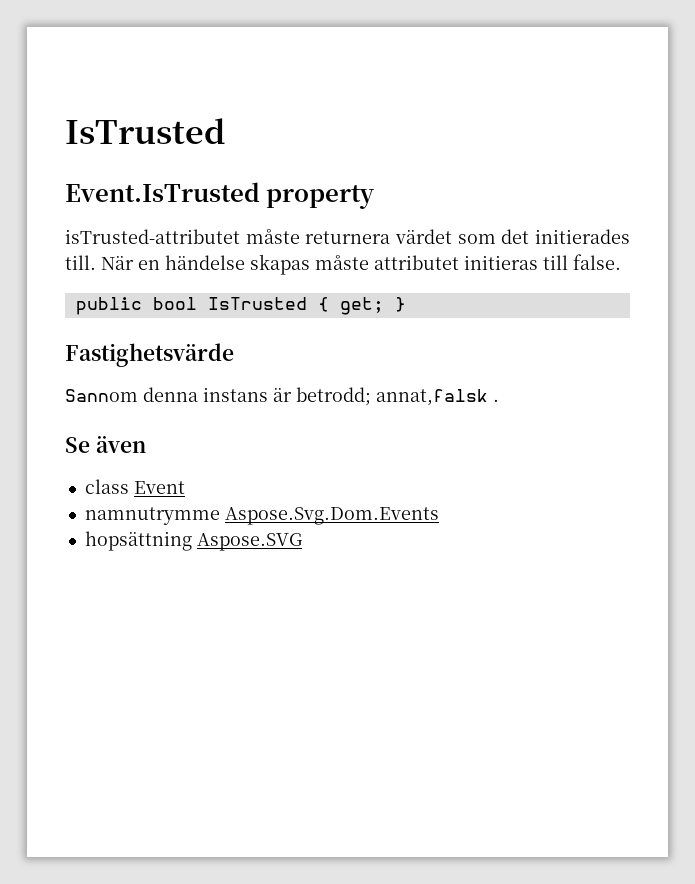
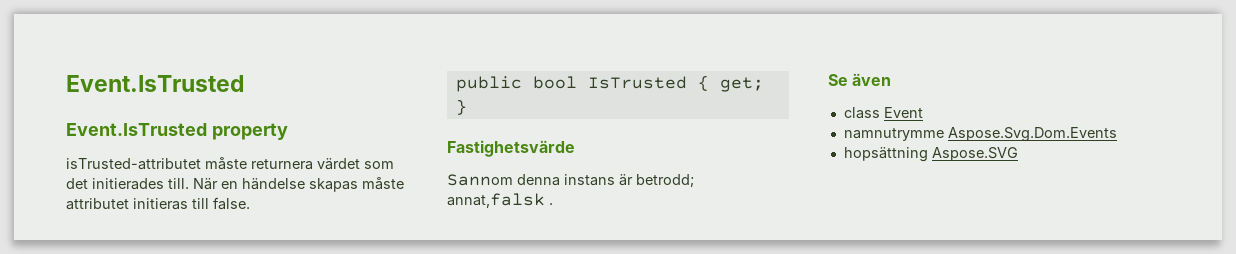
[65,118,225,144] IsTrusted -> [66,75,245,92] Event.IsTrusted

